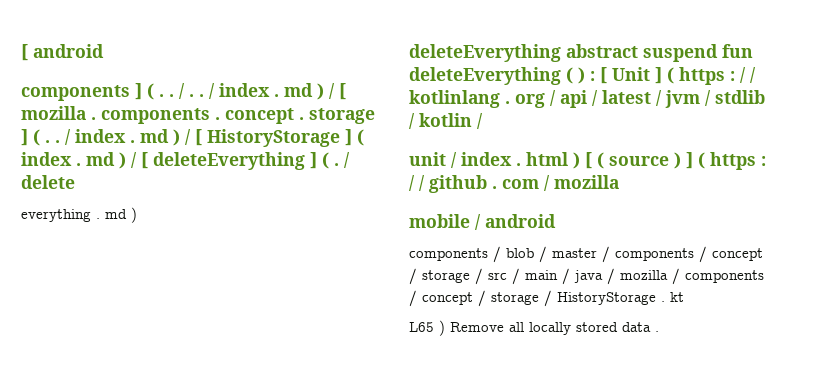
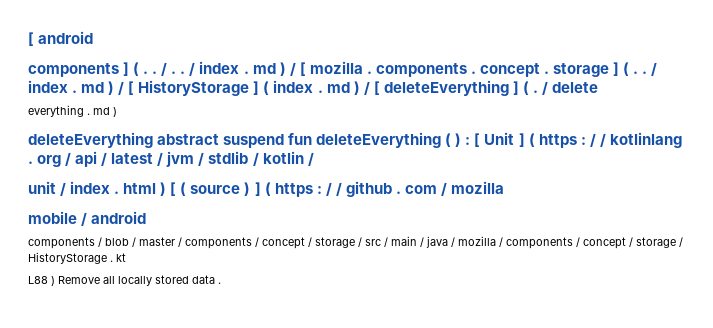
[409,322,434,332] L65 -> [28,276,48,284] L88

